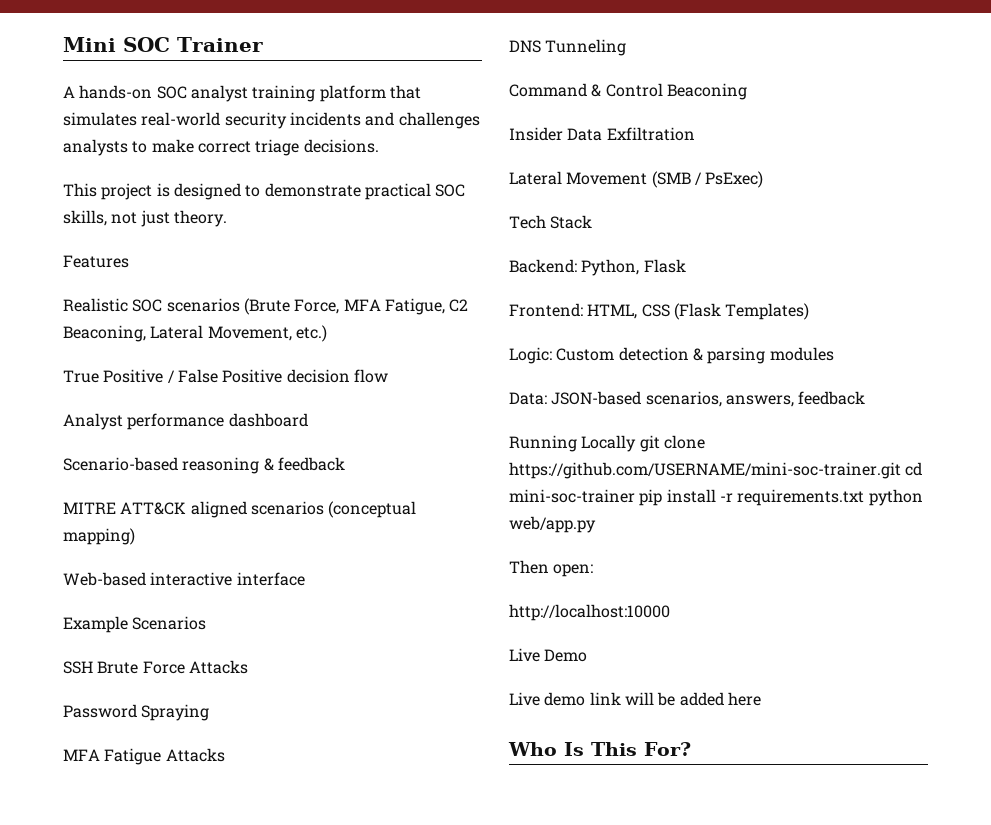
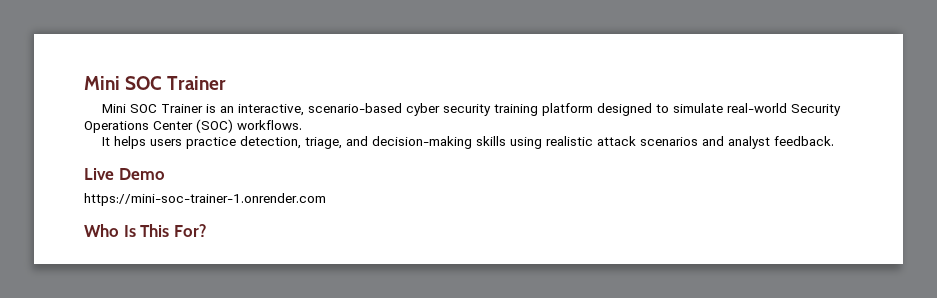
[63,85,421,102] [63,112,480,129] [63,139,379,156] [63,183,466,200] [63,210,227,227] [63,255,129,268] [63,298,469,315] [63,325,327,342] [63,369,388,383] [63,413,308,430] [63,457,345,474] [63,501,417,518] [63,528,135,545] [63,572,305,586] [63,616,207,633] [63,660,248,674] [63,704,210,721] [63,748,225,765] [509,39,627,56] [509,83,747,100] [509,127,695,141] [509,171,764,188] [509,215,593,229] [509,259,686,276] [509,303,810,320] [509,347,834,364] [509,391,866,407] [509,435,705,452] [509,462,923,479] [509,489,923,506] [509,516,596,533] [509,560,594,577] [509,604,670,621] [509,648,588,662] [509,692,761,706] A hands-on SOC analyst training platform that simulates real-world security incidents and challenges analysts to make correct triage decisions. // This project is designed to demonstrate practical SOC skills, not just theory. // Features // Realistic SOC scenarios (Brute Force, MFA Fatigue, C2 Beaconing, Lateral Movement, etc.) // True Positive / False Positive decision flow // Analyst performance dashboard // Scenario-based reasoning & feedback // MITRE ATT&CK aligned scenarios (conceptual mapping) // Web-based interactive interface // Example Scenarios // SSH Brute Force Attacks // Password Spraying // MFA Fatigue Attacks // DNS Tunneling // Command & Control Beaconing // Insider Data Exfiltration // Lateral Movement (SMB / PsExec) // Tech Stack // Backend: Python, Flask // Frontend: HTML, CSS (Flask Templates) // Logic: Custom detection & parsing modules // Data: JSON-based scenarios, answers, feedback // Running Locally git clone https://github.com/USERNAME/mini-soc-trainer.git cd mini-soc-trainer pip install -r requirements.txt python web/app.py // Then open: // http://localhost:10000 // Live Demo // Live demo link will be added here -> [101,103,841,116] [84,119,302,133] [101,136,834,149] [84,168,165,180] [84,193,326,206] Mini SOC Trainer is an interactive, scenario-based cyber security training platform designed to simulate real-world Security Operations Center (SOC) workflows. // It helps users practice detection, triage, and decision-making skills using realistic attack scenarios and analyst feedback. // Live Demo // https://mini-soc-trainer-1.onrender.com

